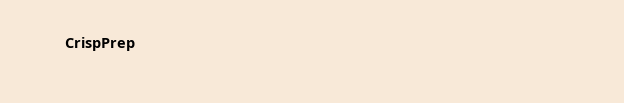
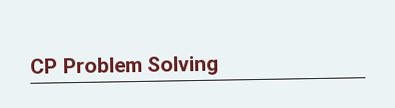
[65,37,135,51] CrispPrep -> [30,55,220,76] CP Problem Solving

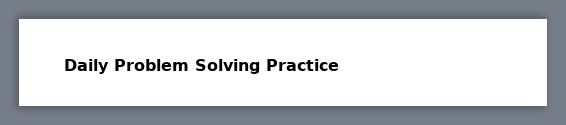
[30,58,58,74] CP -> [64,59,109,74] Daily
(220, 65) none -> [266,59,339,71] Practice

